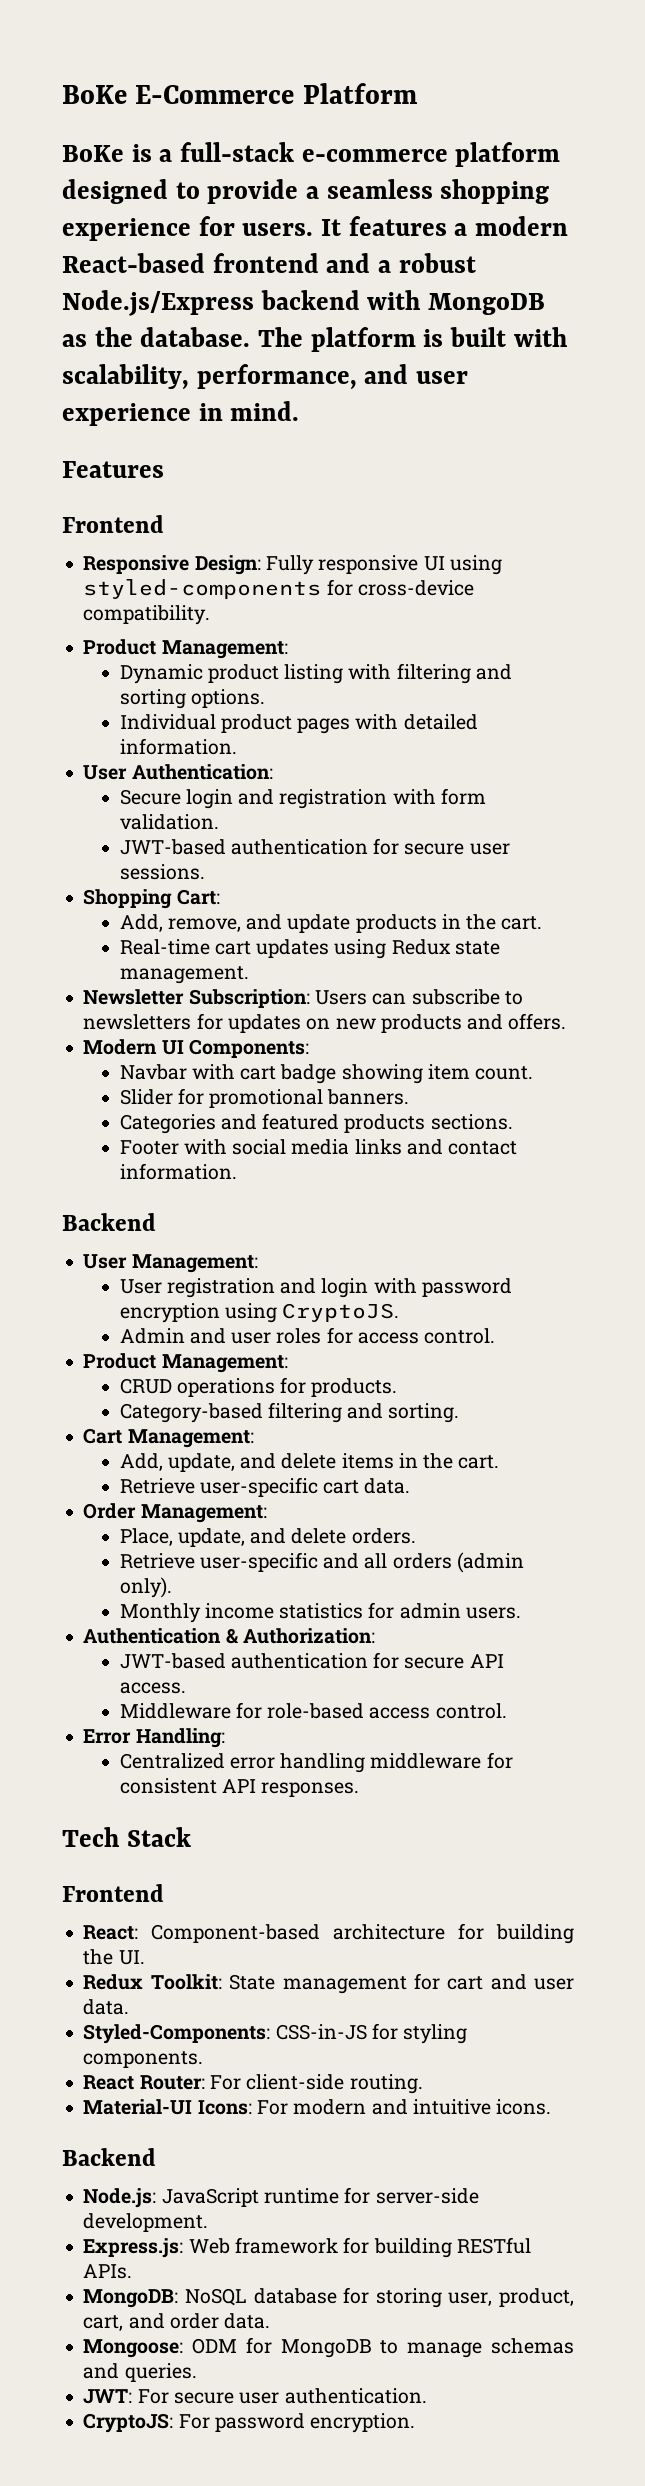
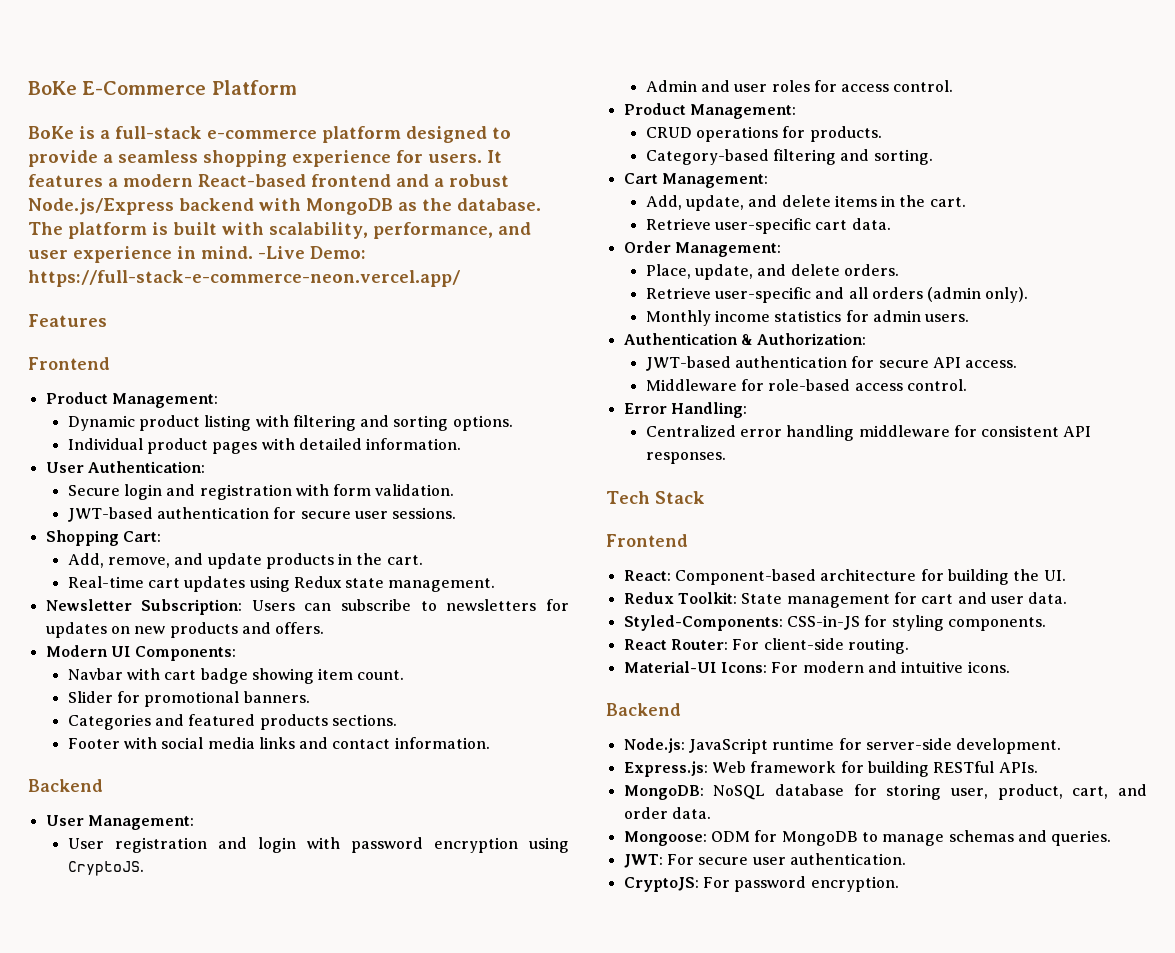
(300, 411) none -> [258,246,366,259] [28,270,460,287] -Live Demo: https://full-stack-e-commerce-neon.vercel.app/
[83,555,502,575] [83,579,474,599] [83,605,211,625] // Responsive Design: Fully responsive UI using styled-components for cross-device compatibility. -> (110, 363) none

